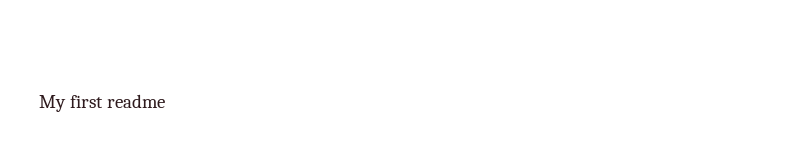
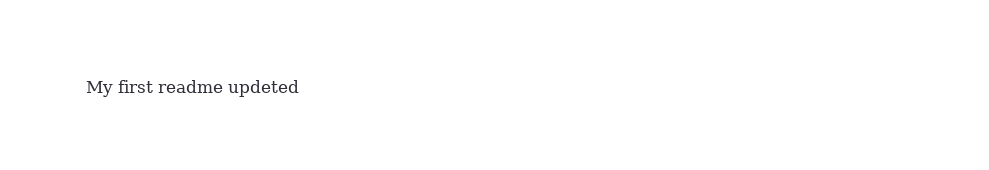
(166, 101) none -> [228,80,299,97] updeted

